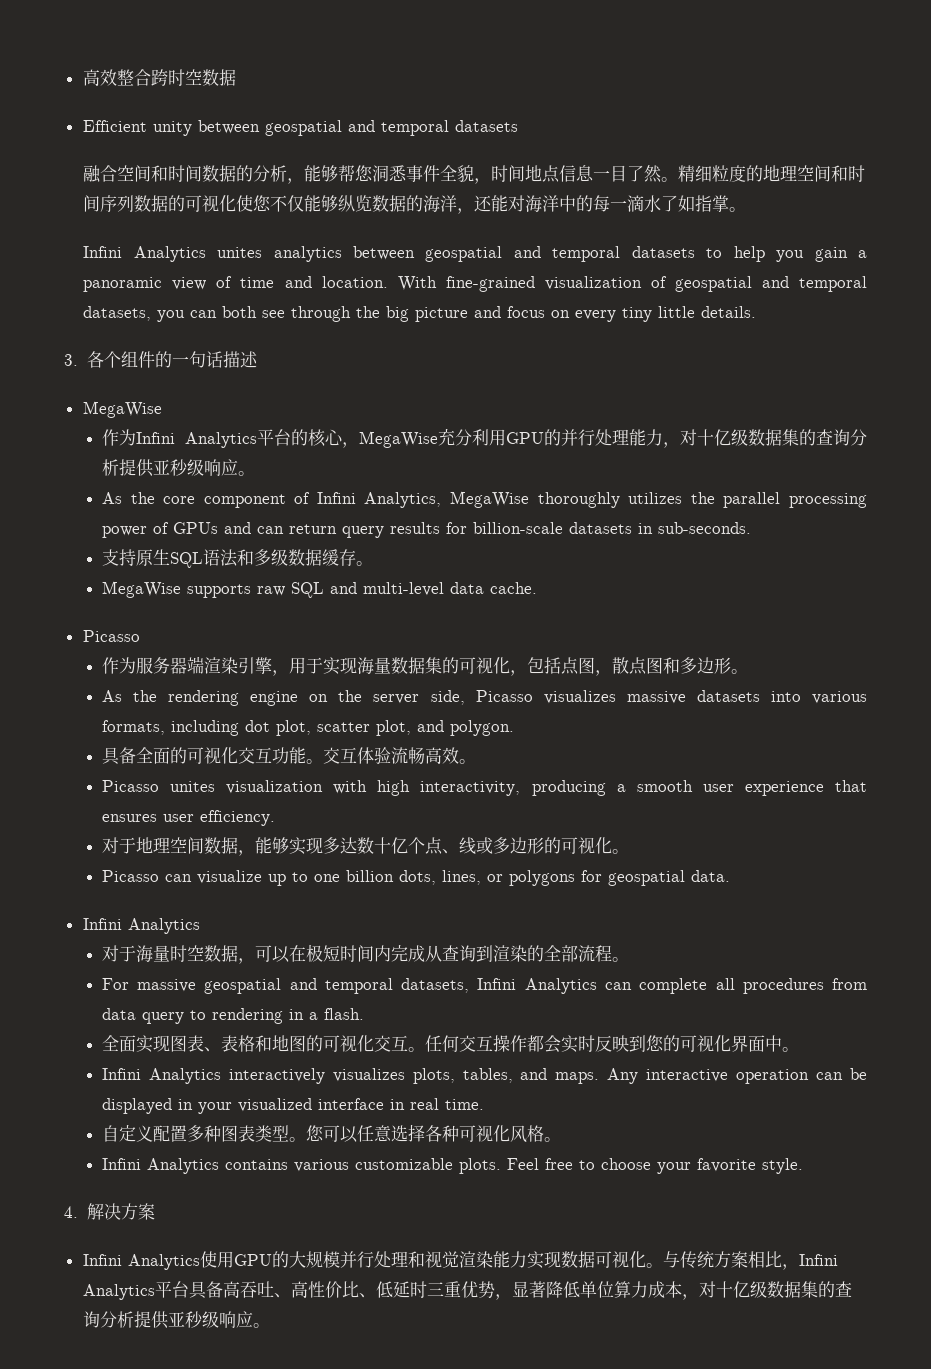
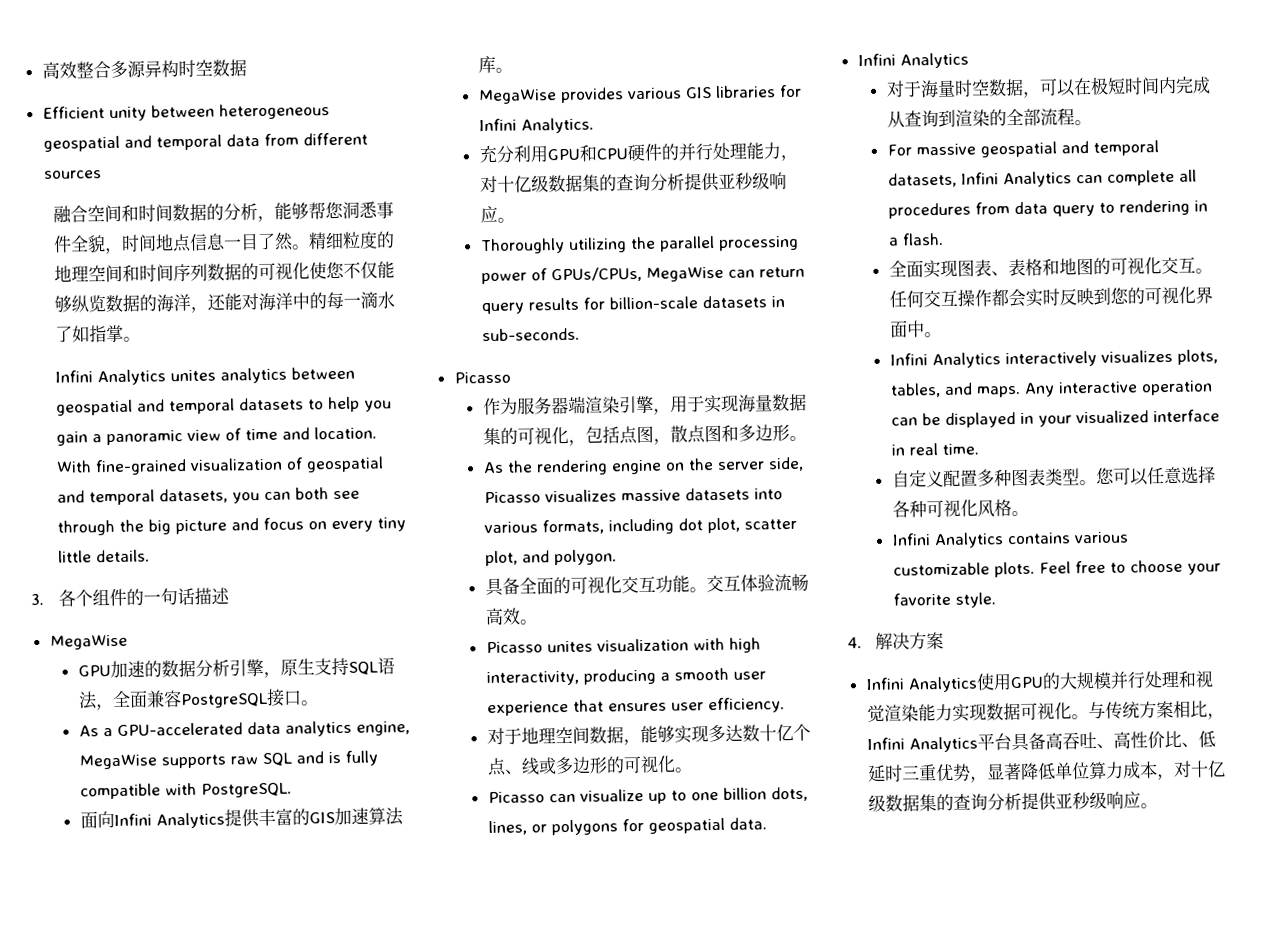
[150,69,168,86] 跨 -> [109,60,179,79] 多源异构
[264,120,518,136] geospatial and temporal datasets -> [218,103,330,120] [42,132,368,152] [43,170,102,179] heterogeneous geospatial and temporal data from different sources
[101,429,438,448] 作为Infini Analytics平台的核心，MegaWise -> [77,657,395,679] [77,688,319,711] [78,720,410,737] [78,750,378,770] [79,782,292,800] [79,807,404,829] [477,55,513,74] [478,84,802,105] [478,117,594,134] GPU加速的数据分析引擎，原生支持SQL语法，全面兼容PostgreSQL接口。 // As a GPU-accelerated data analytics engine, MegaWise supports raw SQL and is fully compatible with PostgreSQL. // 面向Infini Analytics提供丰富的GIS加速算法库。 // MegaWise provides various GIS libraries for Infini Analytics. //
(544, 438) none -> [578,143,662,162] 和CPU硬件
[101,491,683,508] As the core component of Infini Analytics, MegaWise thoroughly utilizes -> [479,237,627,255] Thoroughly utilizing
[172,522,251,534] GPUs and -> [550,266,724,283] GPUs/CPUs, MegaWise
[101,549,373,568] [101,581,537,598] // 支持原生SQL语法和多级数据缓存。 // MegaWise supports raw SQL and multi-level data cache. -> (580, 334) none

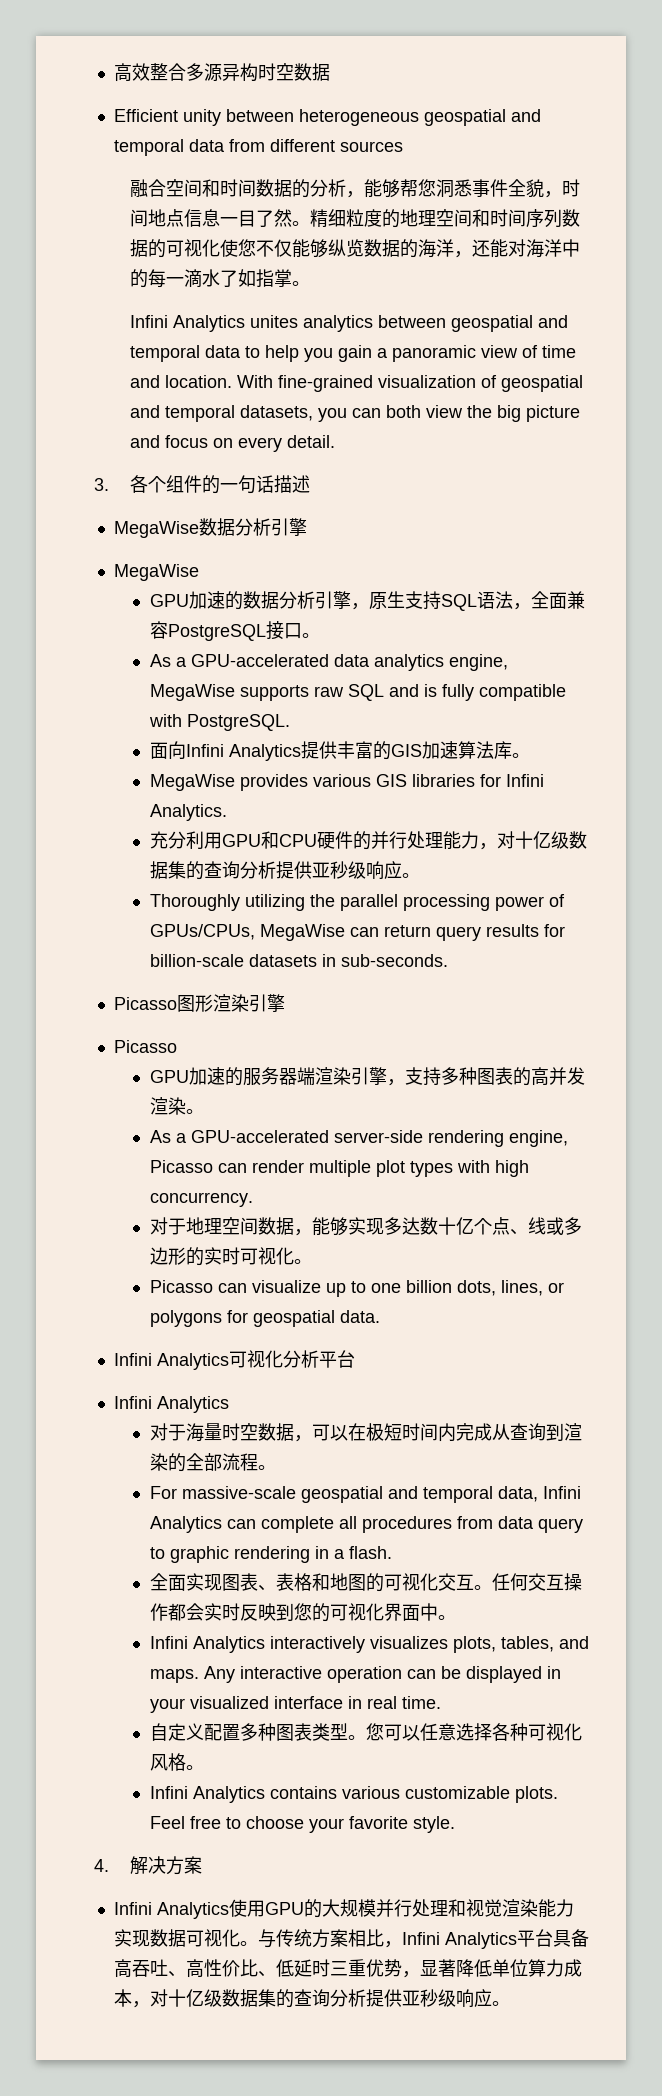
[238,397,304,411] datasets -> [204,345,241,358] data
[332,490,360,500] [56,519,115,536] see through -> [425,405,463,418] view
[376,517,406,532] [57,549,150,563] tiny little details. -> [286,435,335,448] detail.
(230, 596) none -> [113,518,307,538] // MegaWise数据分析引擎
[482,397,518,416] // 作为 -> [176,994,285,1012] [113,1040,177,1053] [149,1067,243,1086] 图形渲染引擎 // Picasso // GPU加速的
[669,393,807,414] [482,424,807,446] [482,456,804,476] [483,487,783,504] [483,517,797,535] [484,549,617,567] [484,573,809,597] [484,607,538,626] [485,637,761,654] [485,667,766,687] [486,697,785,717] 用于实现海量数据集的可视化，包括点图，散点图和多边形。 // As the rendering engine on the server side, Picasso visualizes massive datasets into various formats, including dot plot, scatter plot, and polygon. // 具备全面的可视化交互功能。交互体验流畅高效。 // Picasso unites visualization with high interactivity, producing a smooth user experience that ensures user efficiency. -> [404,1067,585,1086] [149,1097,204,1115] [149,1130,568,1147] [149,1160,529,1177] [149,1192,253,1207] 支持多种图表的高并发渲染。 // As a GPU-accelerated server-side rendering engine, Picasso can render multiple plot types with high concurrency.
(625, 765) none -> [203,1247,240,1265] 实时
(767, 823) none -> [113,1350,355,1370] // Infini Analytics可视化分析平台
[915,140,1159,158] [887,172,957,188] massive geospatial and temporal datasets, -> [181,1486,538,1503] massive-scale geospatial and temporal data,
(1115, 207) none -> [169,1546,229,1563] graphic

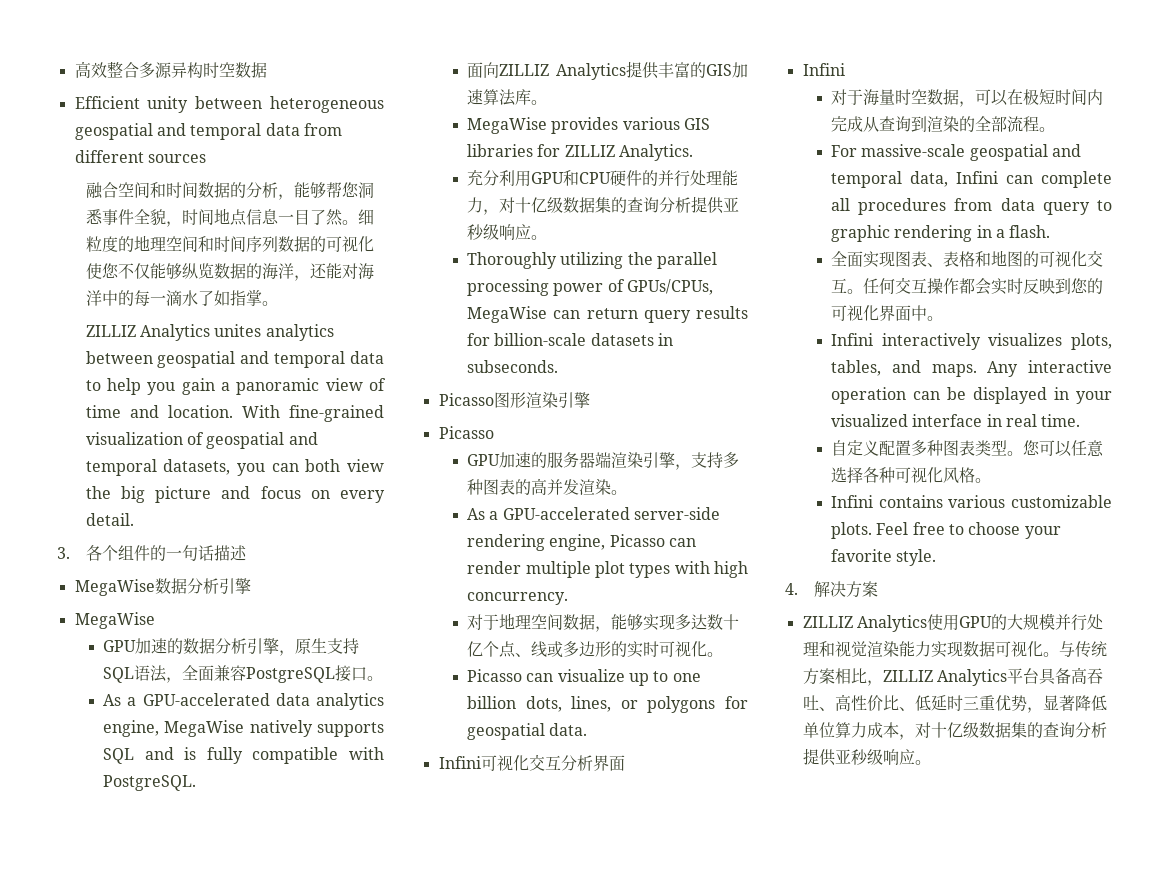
[309,209,328,227] 精 -> (358, 222) none
[129,315,168,328] Infini -> [85,325,136,337] ZILLIZ
[239,685,344,701] supports raw -> [249,720,384,737] natively supports
[185,744,224,757] Infini -> [499,64,550,76] ZILLIZ
[505,774,544,787] Infini -> [564,145,615,157] ZILLIZ
[340,954,448,967] sub-seconds. -> [467,360,559,373] subseconds.
[156,1350,355,1370] [113,1396,229,1413] Analytics可视化分析平台 // Infini Analytics -> [480,754,625,771] [802,63,845,76] 可视化交互分析界面 // Infini
[149,1516,222,1533] Analytics -> (999, 177) none
[192,1636,265,1653] Analytics -> (874, 339) none
[192,1786,265,1803] Analytics -> (874, 501) none
[113,1902,152,1915] Infini -> [802,616,853,628] ZILLIZ
[401,1932,440,1945] Infini -> [882,670,933,682] ZILLIZ

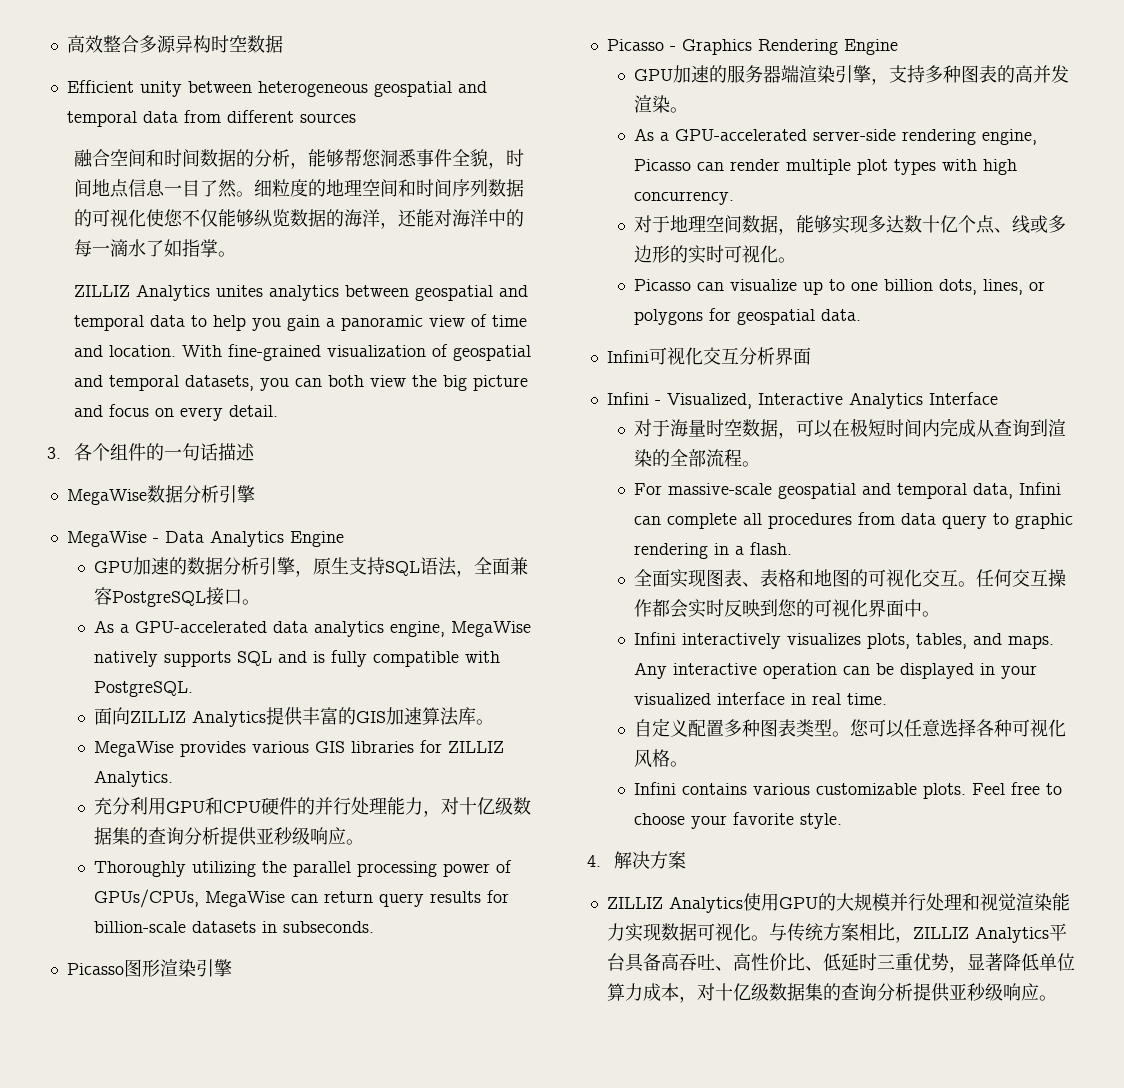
(155, 620) none -> [152,530,344,547] - Data Analytics Engine
(494, 432) none -> [669,39,898,55] - Graphics Rendering Engine
(845, 69) none -> [654,392,998,409] - Visualized, Interactive Analytics Interface

